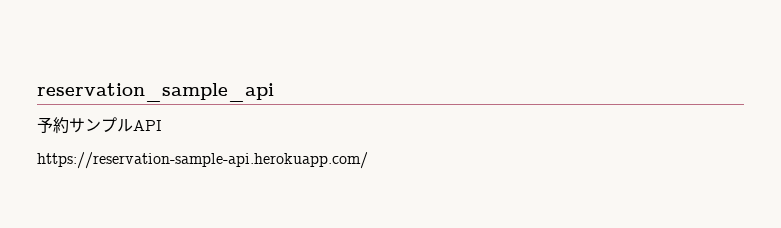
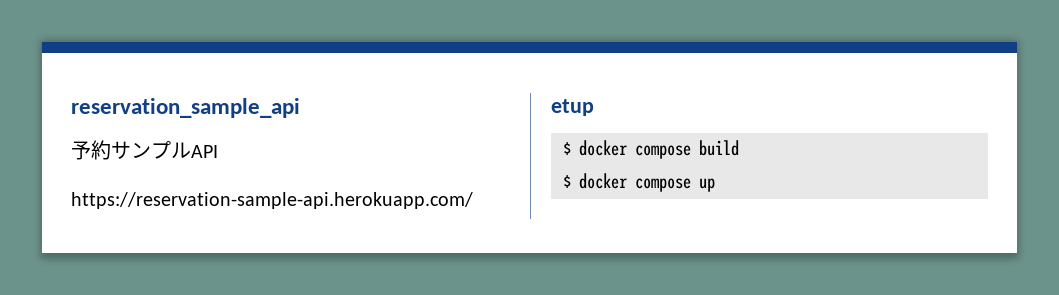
(368, 160) none -> [551,99,594,116] [563,140,739,159] [563,173,715,192] // etup // $ docker compose build // $ docker compose up

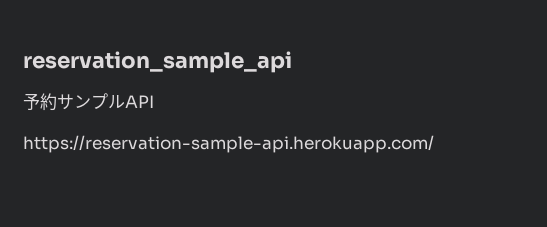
[551,99,594,116] [563,140,739,159] [563,173,715,192] // etup // $ docker compose build // $ docker compose up -> (434, 144) none

